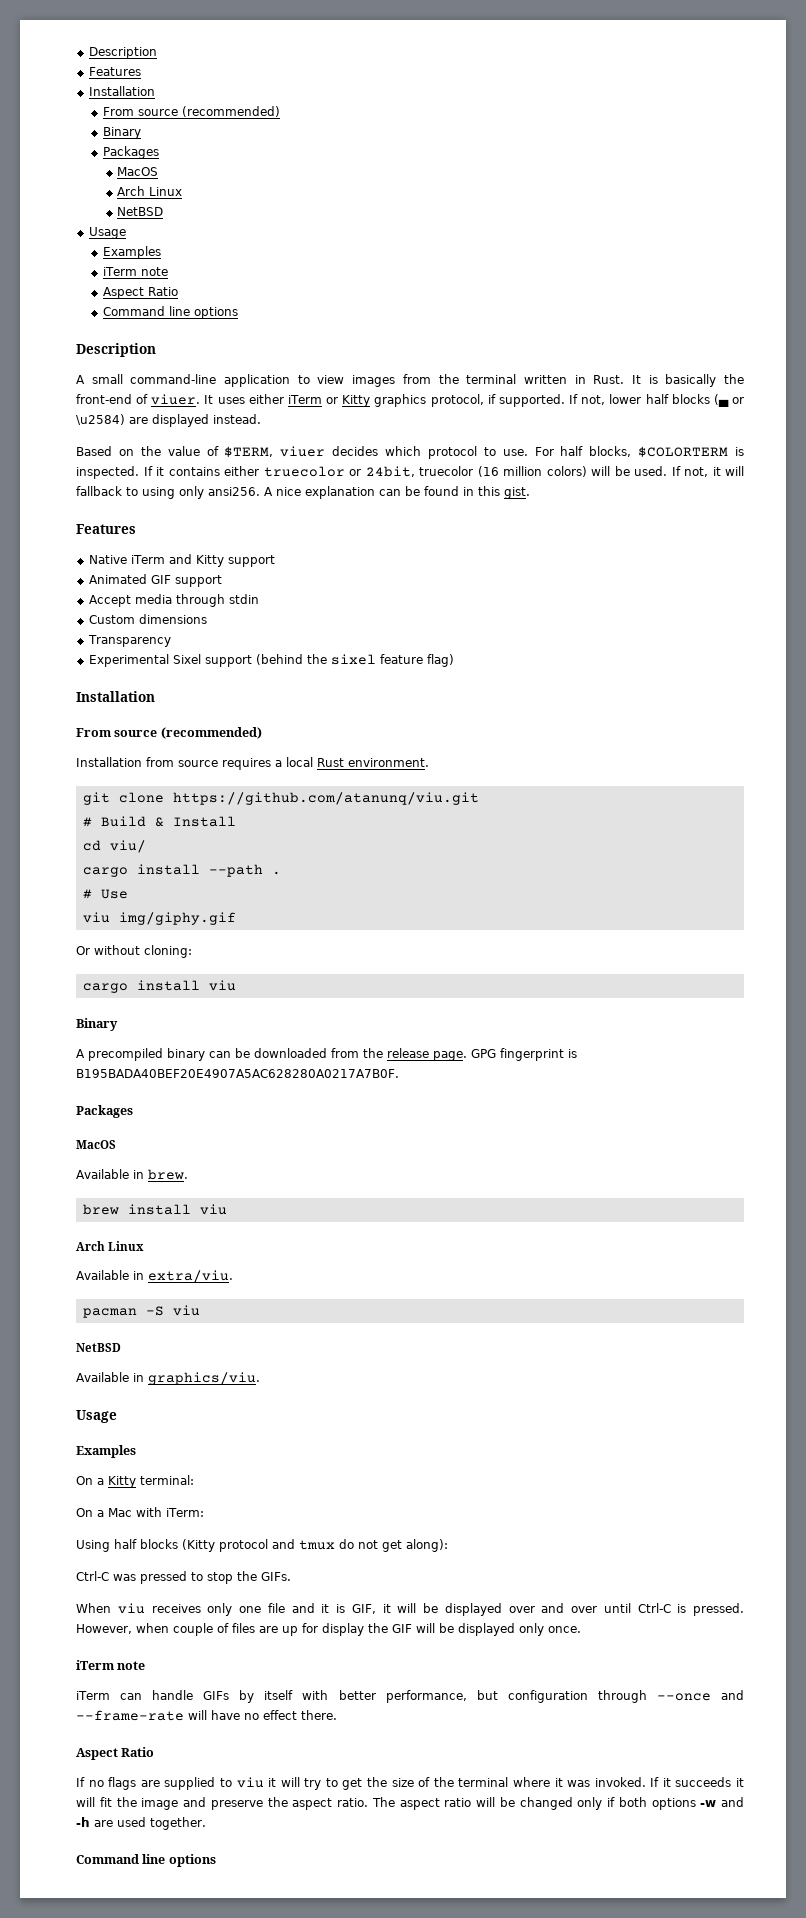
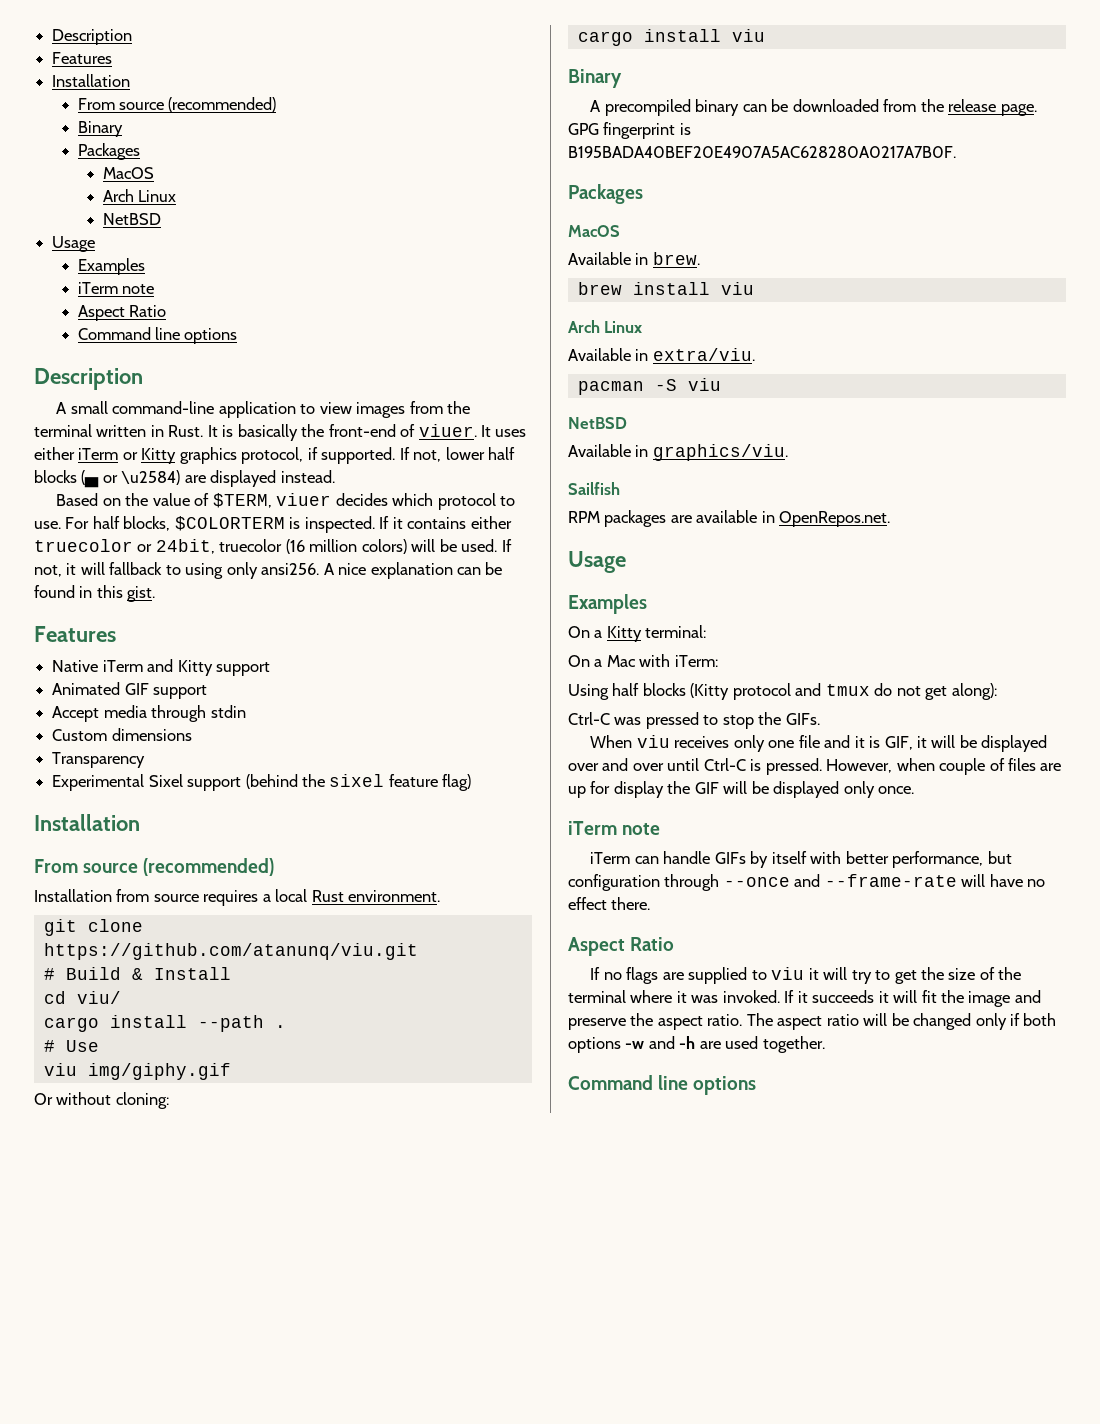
(260, 1378) none -> [568,482,620,495] [568,510,891,527] // Sailfish // RPM packages are available in OpenRepos.net.

